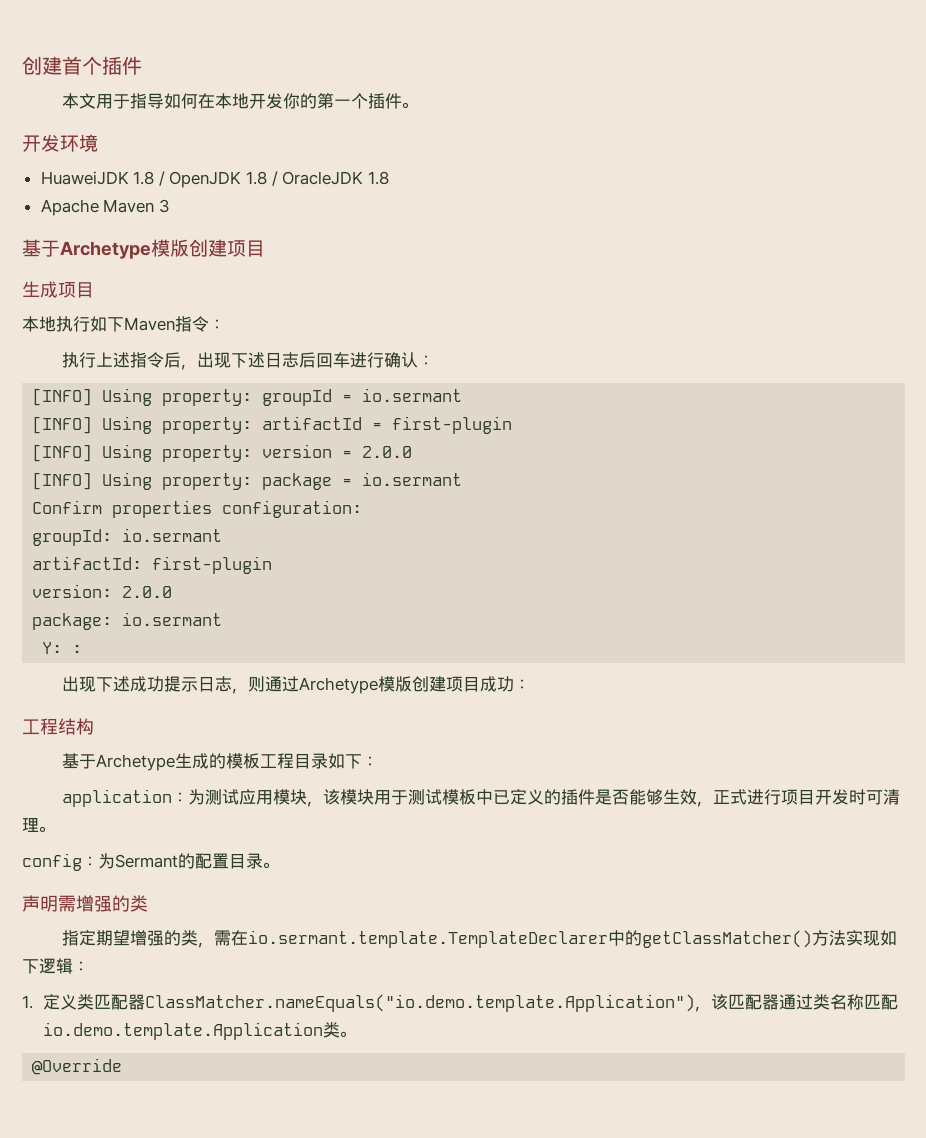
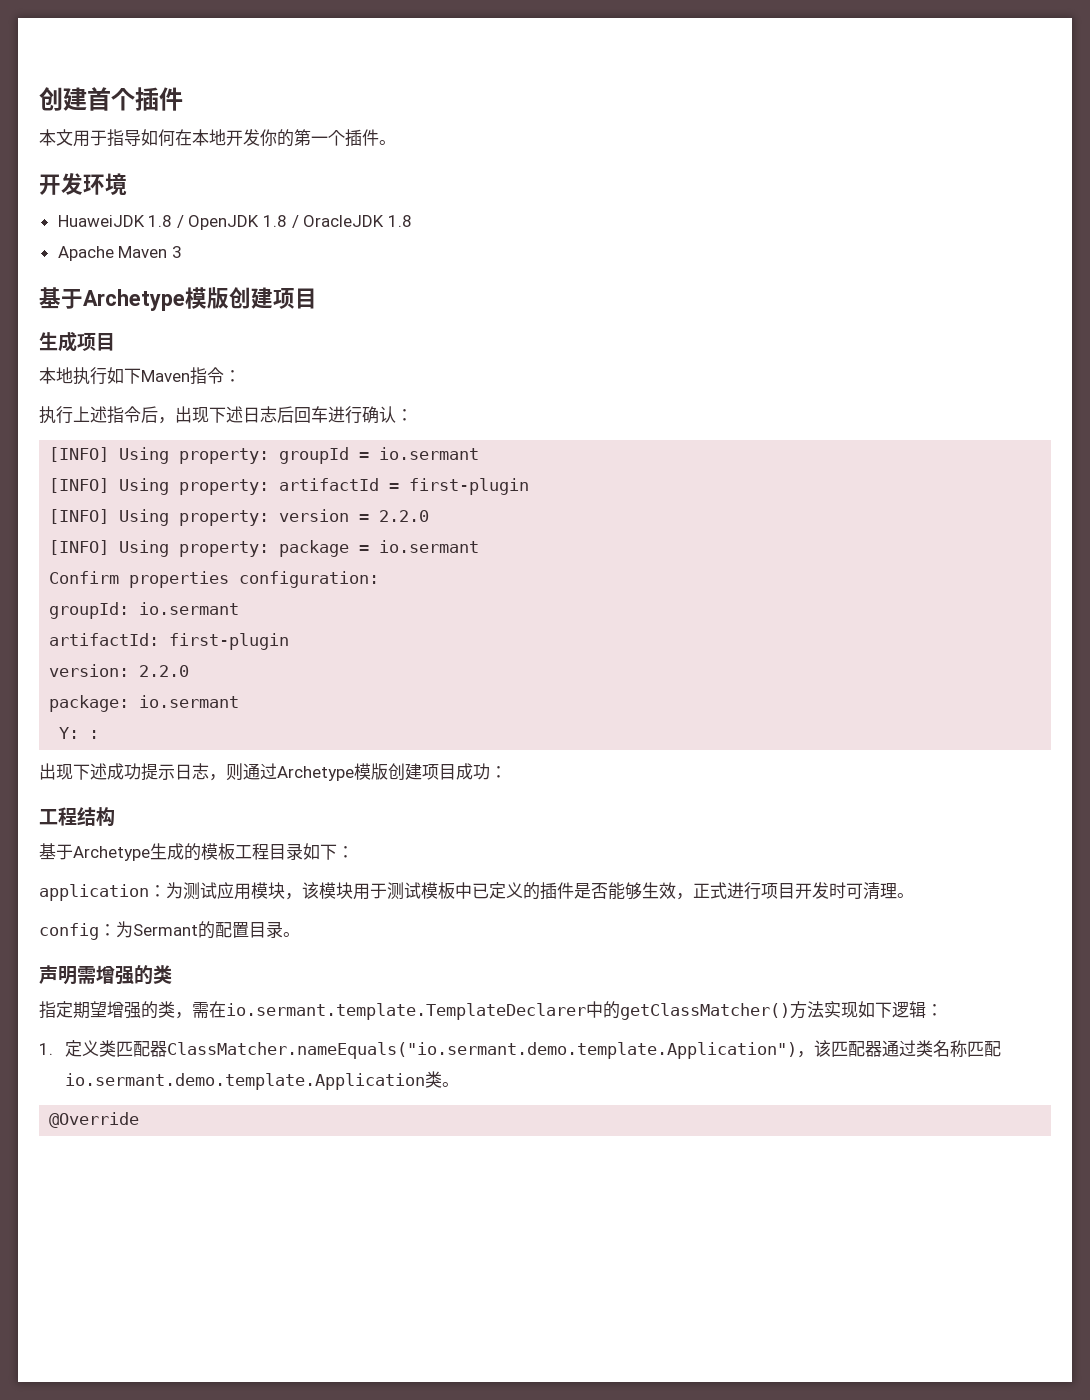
[362,446,413,458] 2.0.0 -> [379,510,430,522] 2.2.0
[122,586,173,598] 2.0.0 -> [139,665,190,677] 2.2.0
[144,994,695,1012] ClassMatcher.nameEquals("io.demo.template.Application") -> [167,1042,798,1059] ClassMatcher.nameEquals("io.sermant.demo.template.Application")
[42,1022,323,1040] io.demo.template.Application -> [65,1073,426,1090] io.sermant.demo.template.Application

